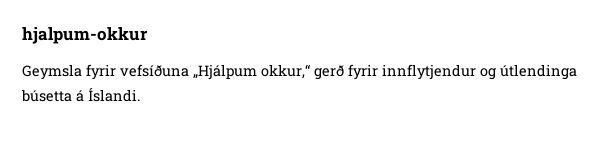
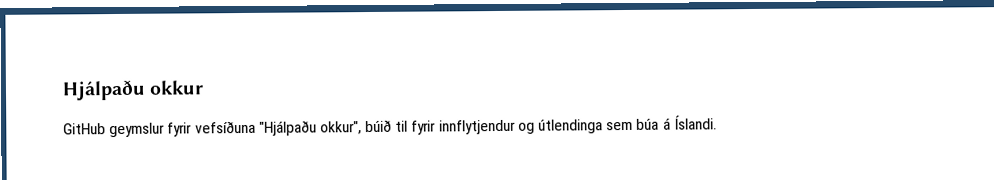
[22,27,148,44] [22,64,344,80] hjalpum-okkur // Geymsla fyrir vefsíðuna „Hjálpum okkur,“ gerð -> [62,79,205,101] [63,119,409,138] Hjálpaðu okkur // GitHub geymslur fyrir vefsíðuna "Hjálpaðu okkur", búið til
[21,89,72,102] búsetta -> [606,118,660,131] sem búa

